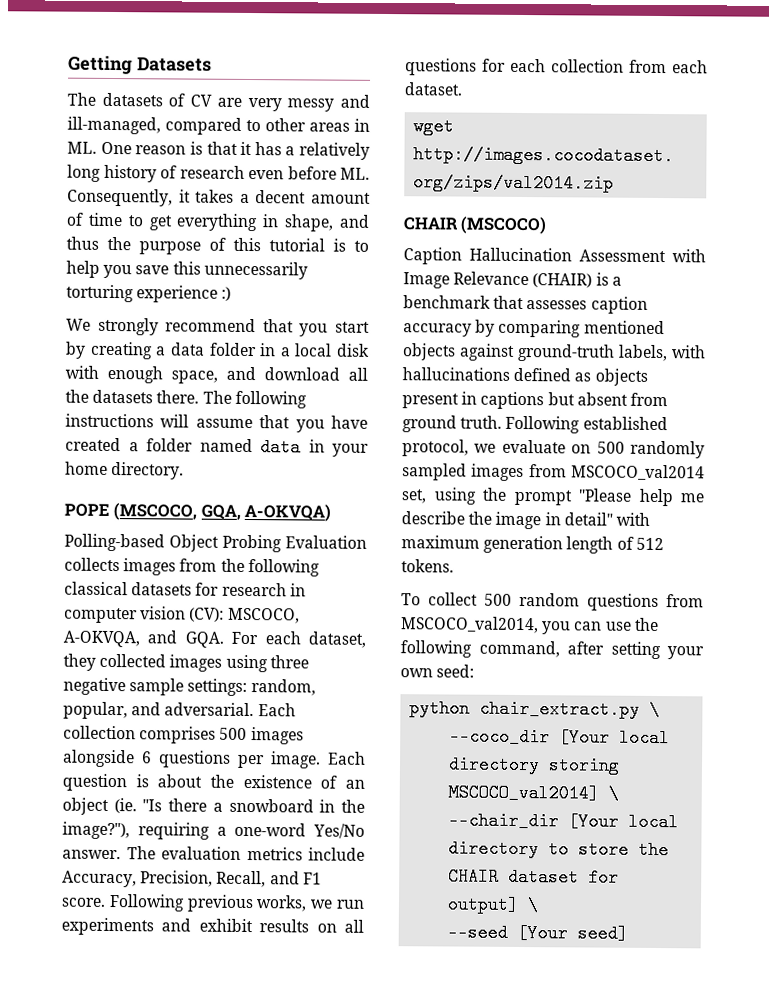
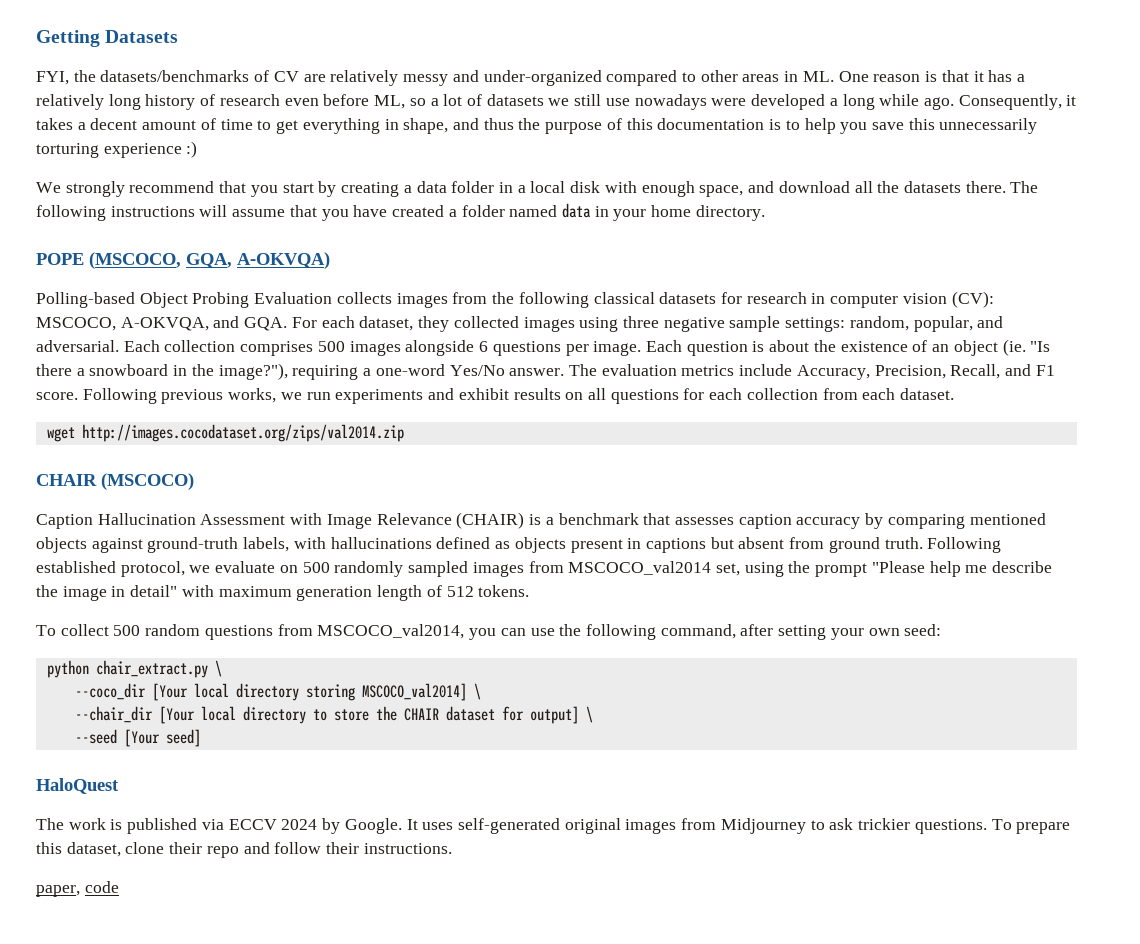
[67,92,163,107] The datasets -> [36,70,250,85] FYI, the datasets/benchmarks
[247,97,282,112] very -> [330,70,399,86] relatively
[67,116,161,135] ill-managed, -> [483,70,602,86] under-organized
[340,167,370,180] ML. -> [374,94,954,110] ML, so a lot of datasets we still use nowadays were developed a long while ago.
[269,238,325,252] tutorial -> [657,118,765,130] documentation
(629, 933) none -> [36,778,119,794] [36,818,1071,834] [36,842,452,858] [36,881,119,897] // HaloQuest // The work is published via ECCV 2024 by Google. It uses self-generated original images from Midjourney to ask trickier questions. To prepare this dataset, clone their repo and follow their instructions. // paper, code

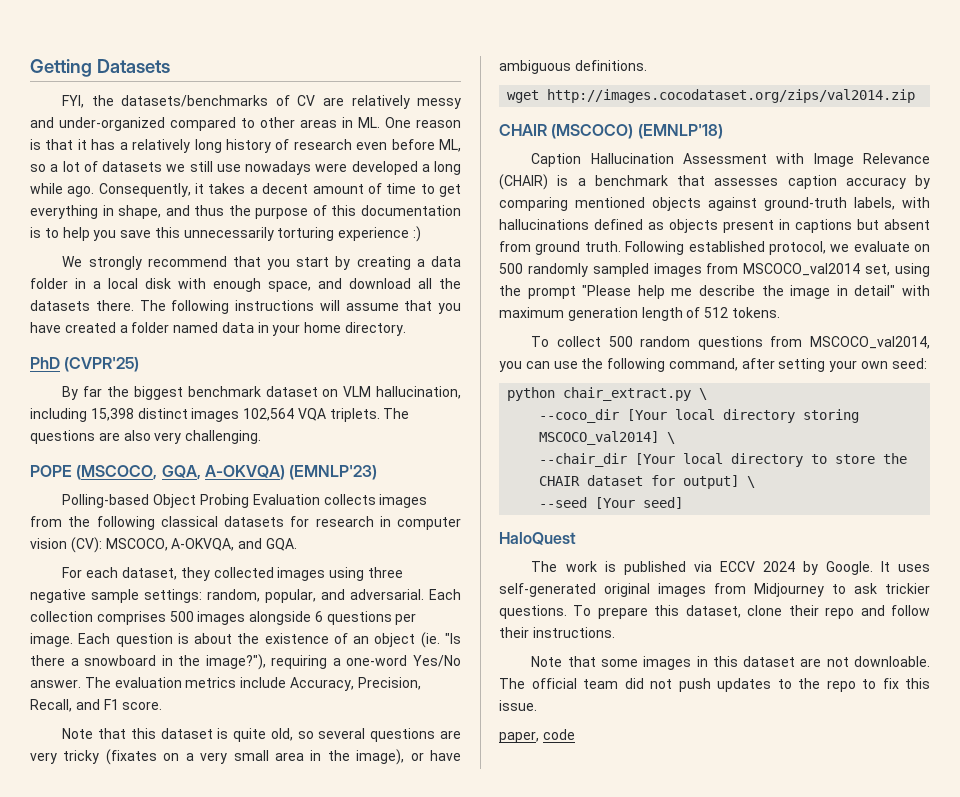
(765, 213) none -> [30,357,140,372] [62,386,461,400] [30,408,410,422] [30,430,262,444] // PhD (CVPR'25) // By far the biggest benchmark dataset on VLM hallucination, including 15,398 distinct images 102,564 VQA triplets. The questions are also very challenging.
(330, 260) none -> [289,465,378,480] (EMNLP'23)
(288, 324) none -> (297, 544) //
[82,388,955,404] Following previous works, we run experiments and exhibit results on all questions for each collection from each dataset. -> [62,728,461,742] [30,749,462,765] [499,60,647,74] // Note that this dataset is quite old, so several questions are very tricky (fixates on a very small area in the image), or have ambiguous definitions.
(194, 481) none -> [637,124,723,139] (EMNLP'18)
(452, 848) none -> [531,656,930,670] [499,678,930,692] [499,700,537,711] // Note that some images in this dataset are not downloable. The official team did not push updates to the repo to fix this issue.

